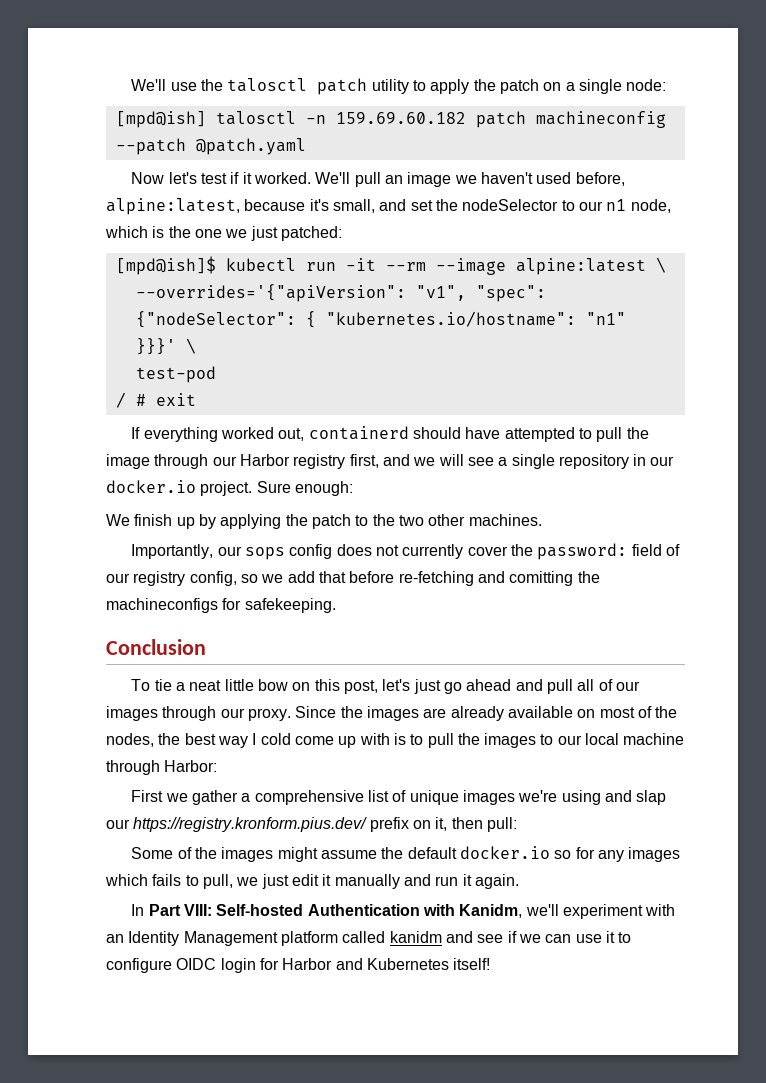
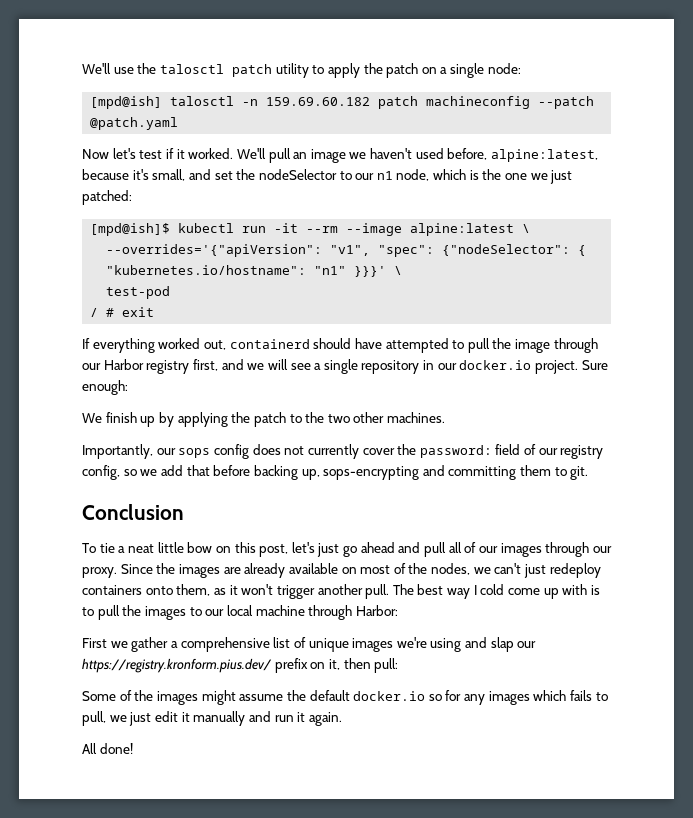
[398,571,600,586] [106,598,336,613] re-fetching and comitting the machineconfigs for safekeeping. -> [253,465,589,480] backing up, sops-encrypting and committing them to git.
[158,733,181,745] the -> [473,563,601,578] [82,584,414,599] we can't just redeploy containers onto them, as it won't trigger another pull. The
[131,904,676,919] [106,931,632,946] [106,958,491,973] In Part VIII: Self-hosted Authentication with Kanidm, we'll experiment with an Identity Management platform called kanidm and see if we can use it to configure OIDC login for Harbor and Kubernetes itself! -> [82,743,133,754] All done!

